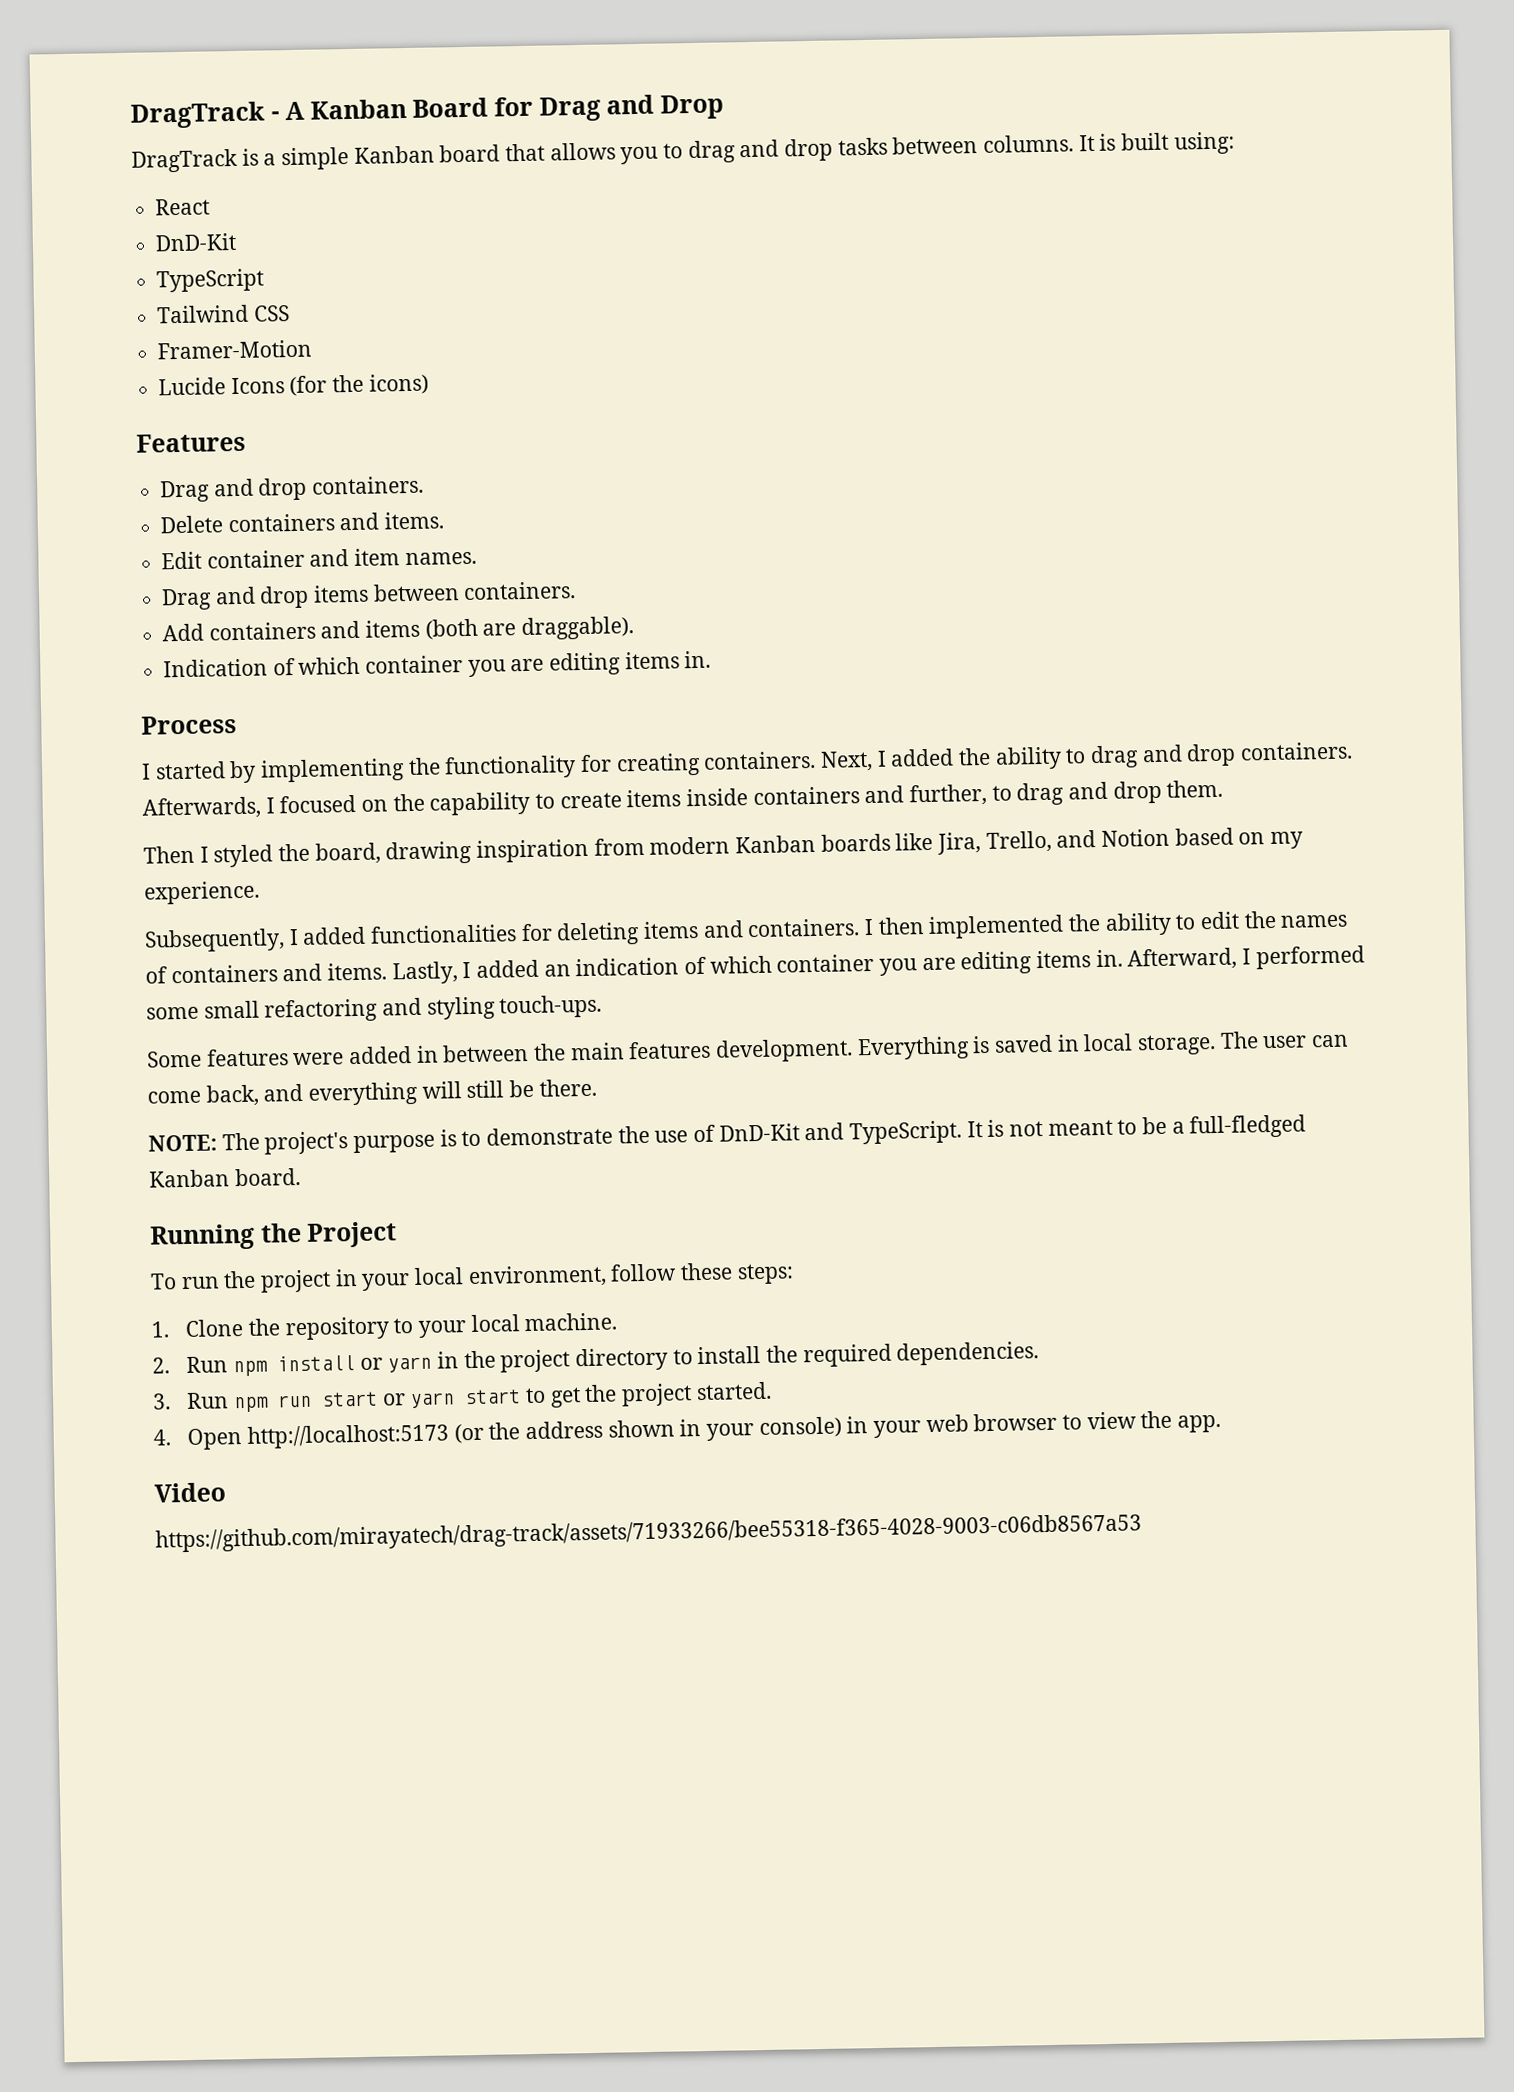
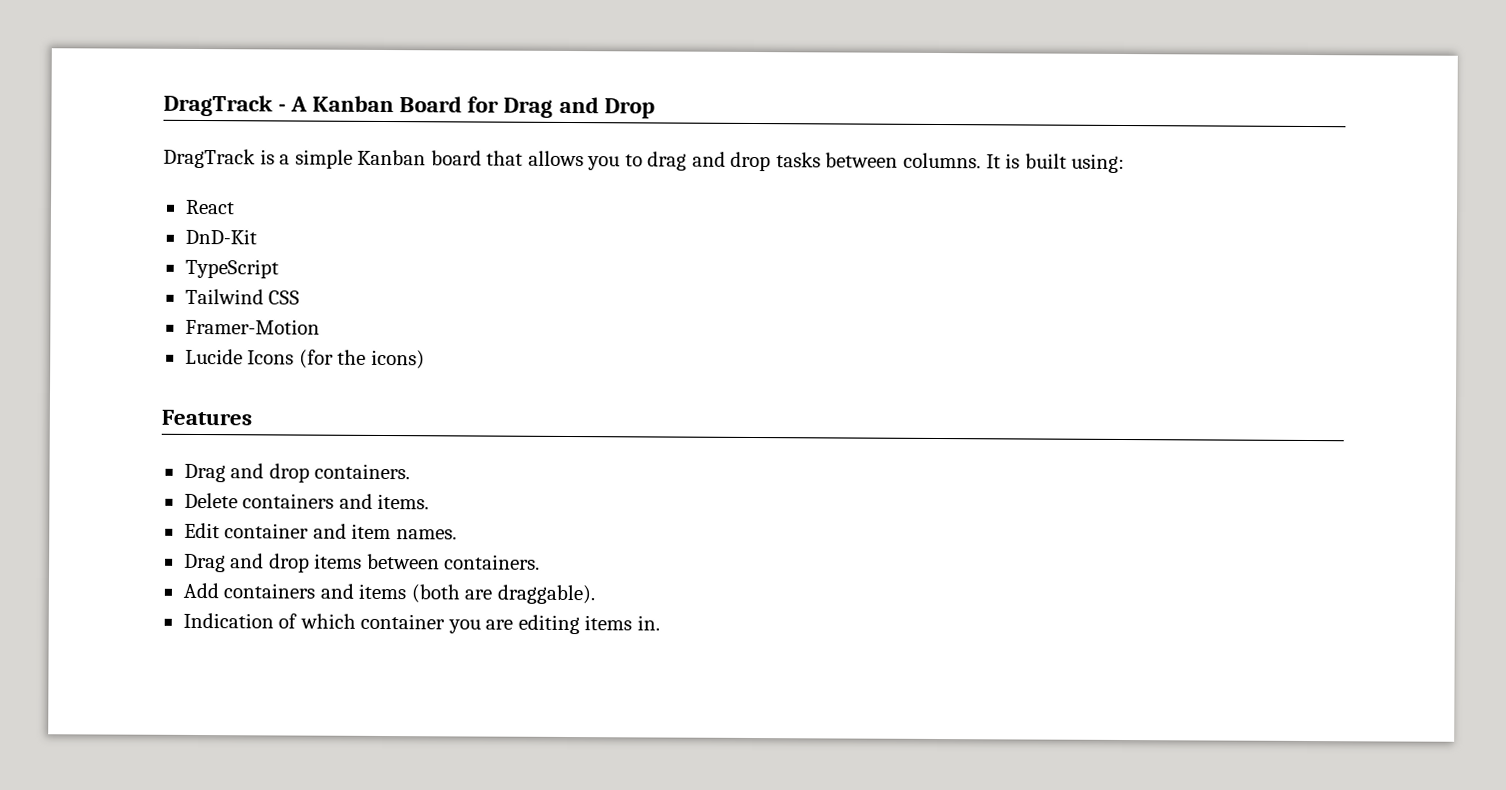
[141,715,237,735] [141,741,1354,784] [142,779,1224,820] [143,827,1304,868] [144,880,260,905] [144,910,1349,953] [145,945,1365,985] [146,994,603,1023] [147,1031,1350,1068] [147,1078,597,1107] [148,1114,1307,1155] [149,1167,301,1188] [150,1221,398,1251] [150,1262,794,1293] [151,1312,618,1341] [152,1341,1040,1377] [152,1381,772,1413] [153,1410,1222,1450] [154,1482,226,1503] [155,1513,1142,1553] // Process // I started by implementing the functionality for creating containers. Next, I added the ability to drag and drop containers. Afterwards, I focused on the capability to create items inside containers and further, to drag and drop them. // Then I styled the board, drawing inspiration from modern Kanban boards like Jira, Trello, and Notion based on my experience. // Subsequently, I added functionalities for deleting items and containers. I then implemented the ability to edit the names of containers and items. Lastly, I added an indication of which container you are editing items in. Afterward, I performed some small refactoring and styling touch-ups. // Some features were added in between the main features development. Everything is saved in local storage. The user can come back, and everything will still be there. // NOTE: The project's purpose is to demonstrate the use of DnD-Kit and TypeScript. It is not meant to be a full-fledged Kanban board. // Running the Project // To run the project in your local environment, follow these steps: // 1. Clone the repository to your local machine. // 2. Run npm install or yarn in the project directory to install the required dependencies. // 3. Run npm run start or yarn start to get the project started. // 4. Open http://localhost:5173 (or the address shown in your console) in your web browser to view the app. // Video // https://github.com/mirayatech/drag-track/assets/71933266/bee55318-f365-4028-9003-c06db8567a53 -> (660, 623) none

